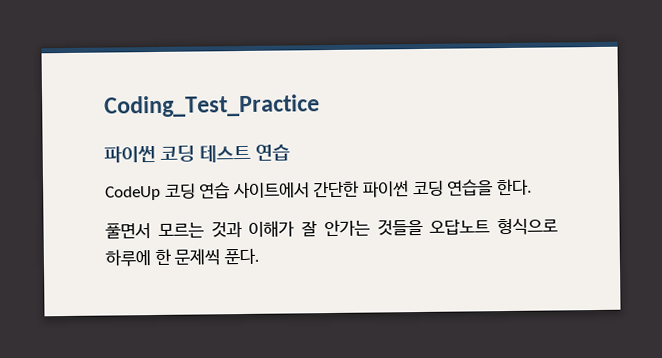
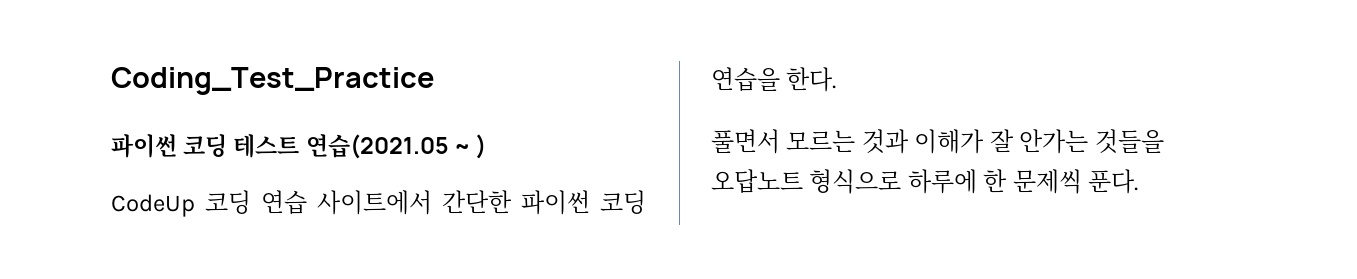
[255,143,291,161] 연습 -> [305,134,487,159] 연습(2021.05 ~ )

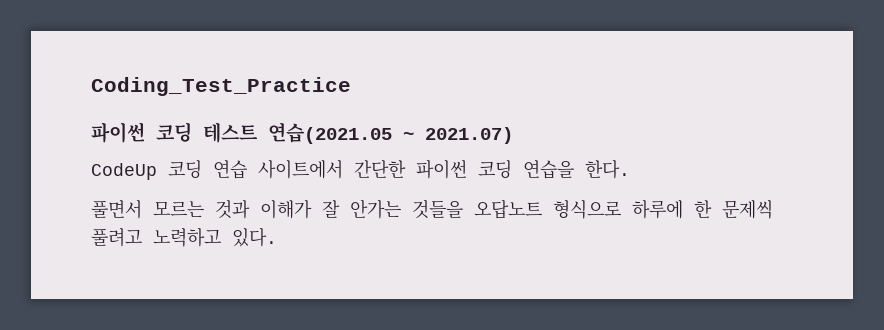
[476,134,487,159] ) -> [425,127,513,144] 2021.07)
[1088,169,1139,194] 푼다. -> [91,227,277,247] 풀려고 노력하고 있다.

